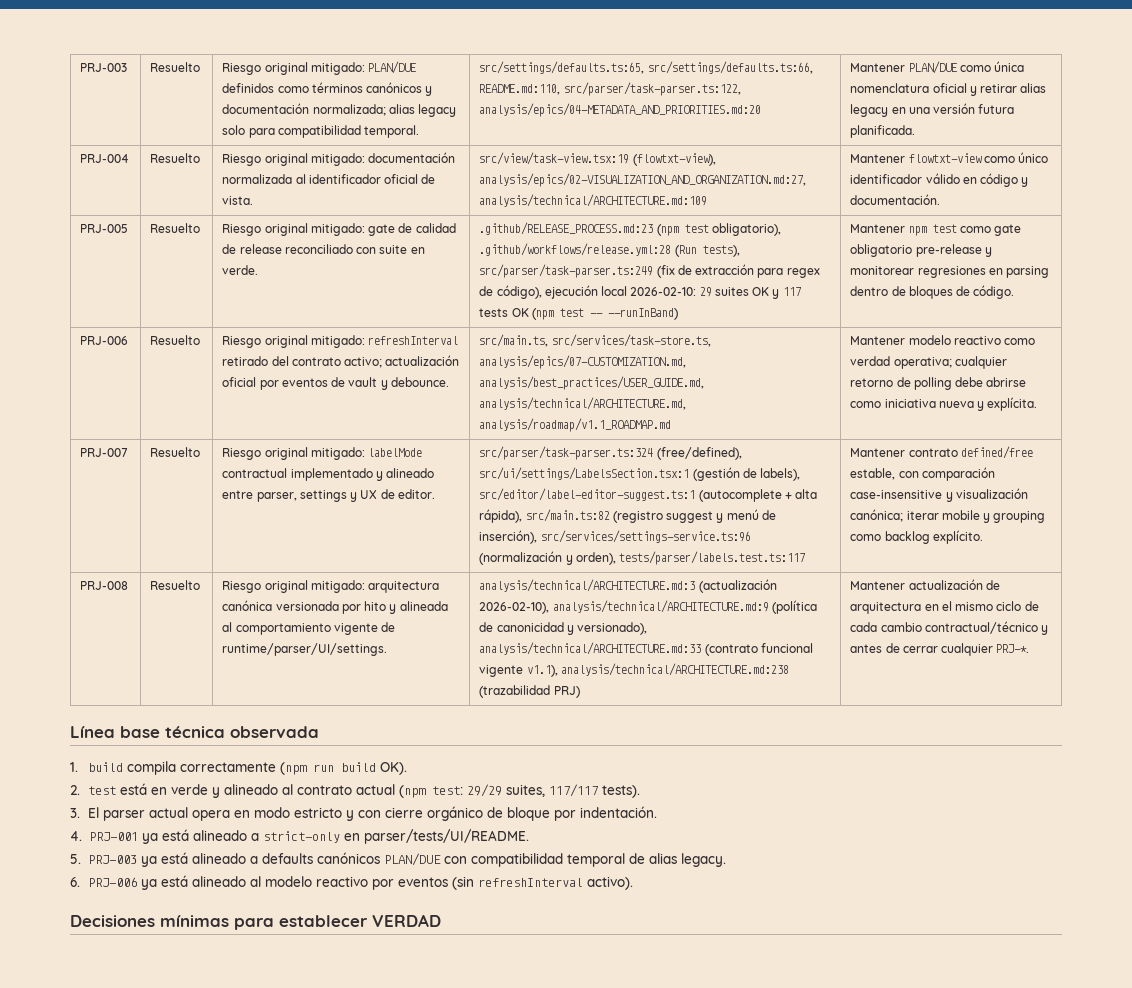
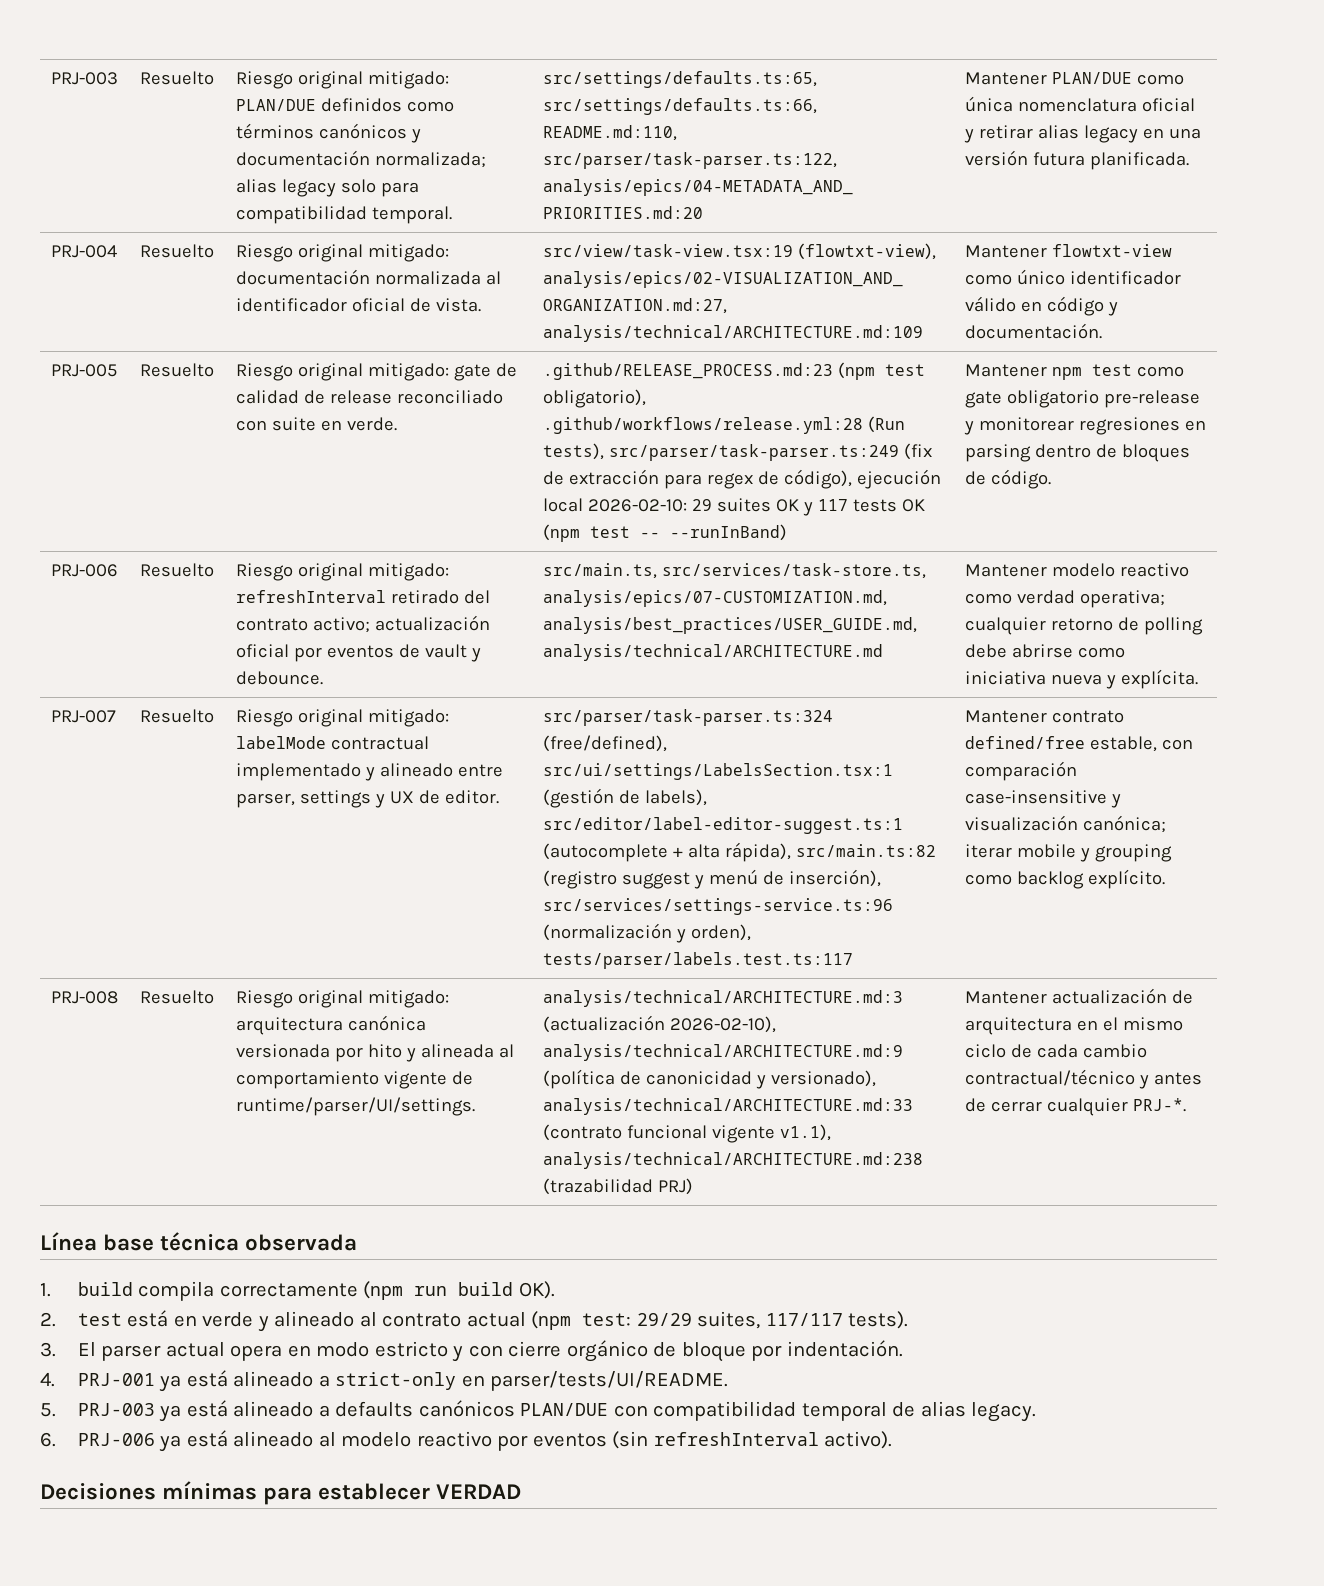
[479,397,687,410] [479,418,672,432] analysis/technical/ARCHITECTURE.md, analysis/roadmap/v1.1_ROADMAP.md -> [542,644,883,661] analysis/technical/ARCHITECTURE.md

